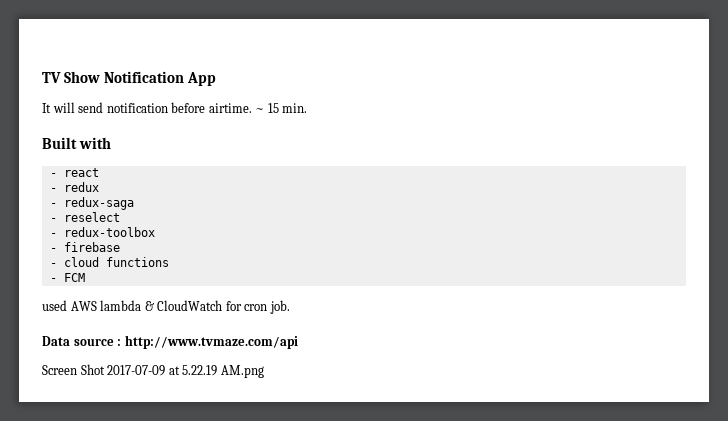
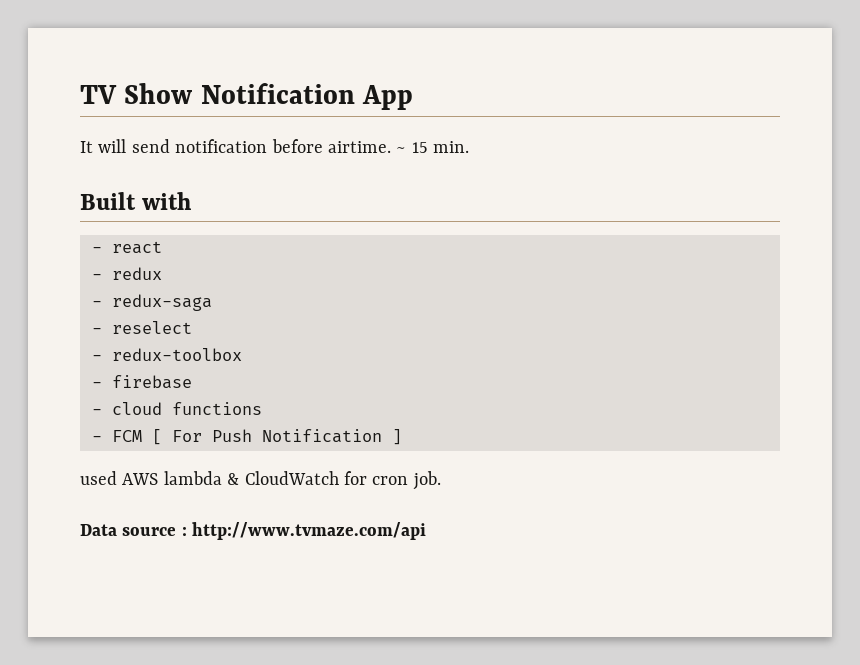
(85, 277) none -> [152,429,402,445] [ For Push Notification ]
[42,364,264,378] // Screen Shot 2017-07-09 at 5.22.19 AM.png -> (427, 531) none

